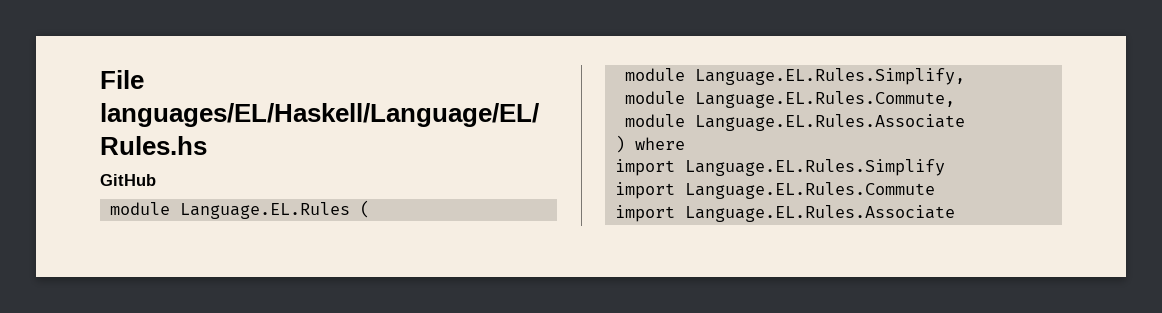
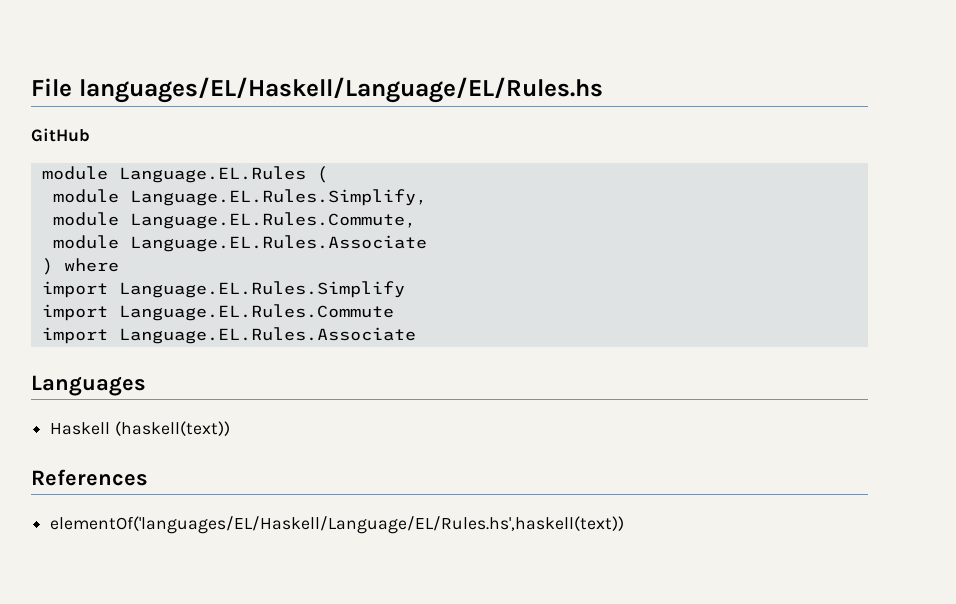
(955, 213) none -> [31,375,146,396] [50,421,230,436] [31,469,148,486] [50,516,625,534] // Languages // Haskell (haskell(text)) // References // elementOf('languages/EL/Haskell/Language/EL/Rules.hs',haskell(text))

